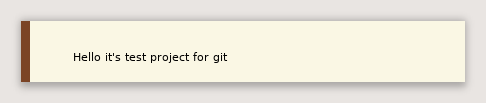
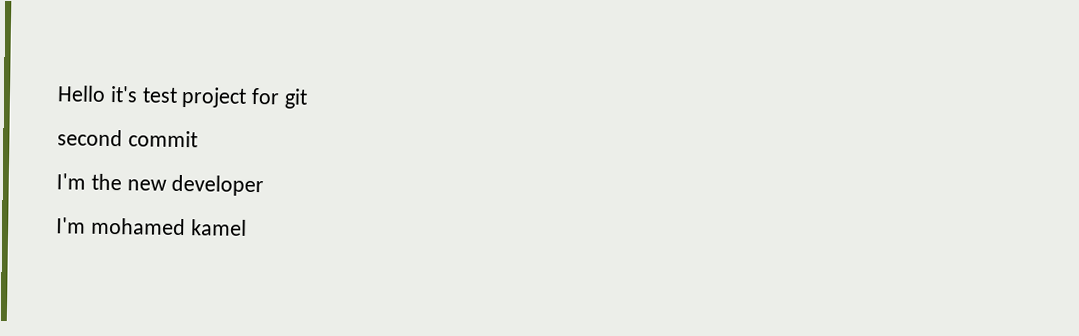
(228, 58) none -> [57,129,198,148] [56,173,265,197] [56,217,247,236] // second commit // I'm the new developer // I'm mohamed kamel

